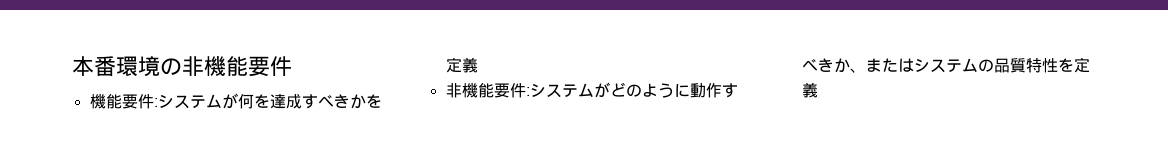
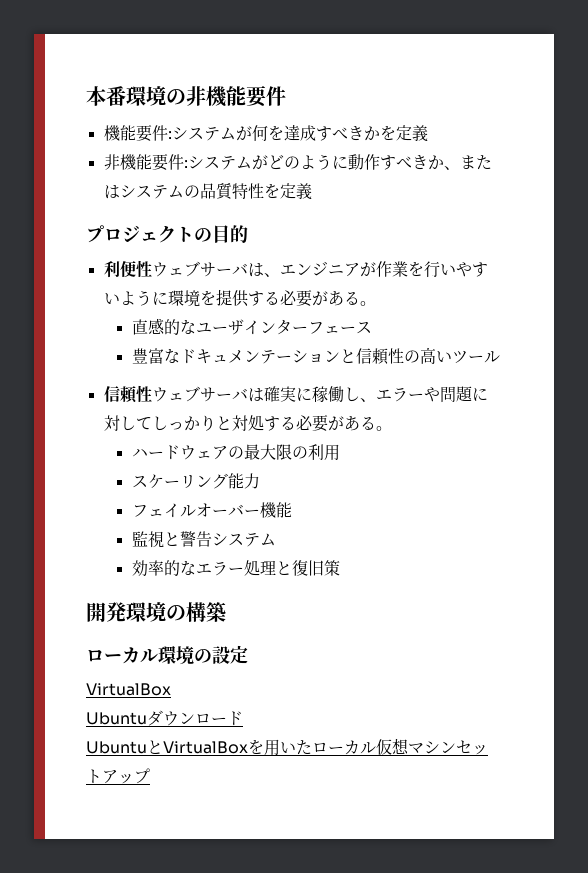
(818, 90) none -> [86,225,248,243] [103,260,488,278] [103,289,376,307] [131,318,372,335] [131,347,500,365] [103,385,488,403] [103,415,392,432] [131,444,340,461] [131,473,260,489] [131,502,292,518] [131,531,276,548] [131,560,340,577] [86,602,226,622] [86,645,248,665] [86,683,171,696] [86,710,243,726] [86,738,488,756] [86,768,150,784] // プロジェクトの目的 // 利便性ウェブサーバは、エンジニアが作業を行いやすいように環境を提供する必要がある。 // 直感的なユーザインターフェース // 豊富なドキュメンテーションと信頼性の高いツール // 信頼性ウェブサーバは確実に稼働し、エラーや問題に対してしっかりと対処する必要がある。 // ハードウェアの最大限の利用 // スケーリング能力 // フェイルオーバー機能 // 監視と警告システム // 効率的なエラー処理と復旧策 // 開発環境の構築 // ローカル環境の設定 // VirtualBox // Ubuntuダウンロード // UbuntuとVirtualBoxを用いたローカル仮想マシンセットアップ

